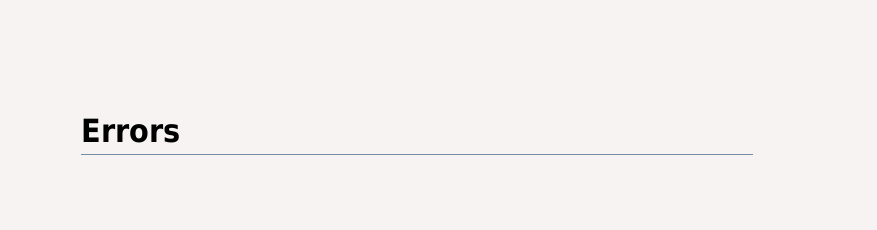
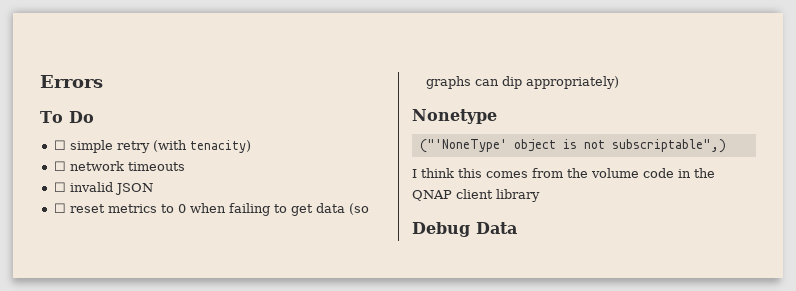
(180, 130) none -> [40,111,94,123] [53,140,251,153] [53,161,185,171] [53,182,153,195] [53,203,369,216] [425,76,619,89] [412,109,497,124] [419,139,726,153] [412,168,715,178] [412,189,540,202] [412,222,517,237] // To Do // ☐ simple retry (with tenacity) // ☐ network timeouts // ☐ invalid JSON // ☐ reset metrics to 0 when failing to get data (so graphs can dip appropriately) // Nonetype // ("'NoneType' object is not subscriptable",) // I think this comes from the volume code in the QNAP client library // Debug Data

